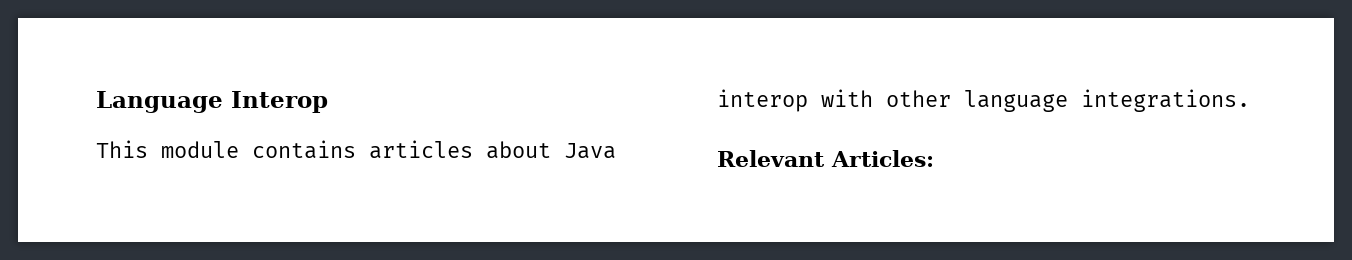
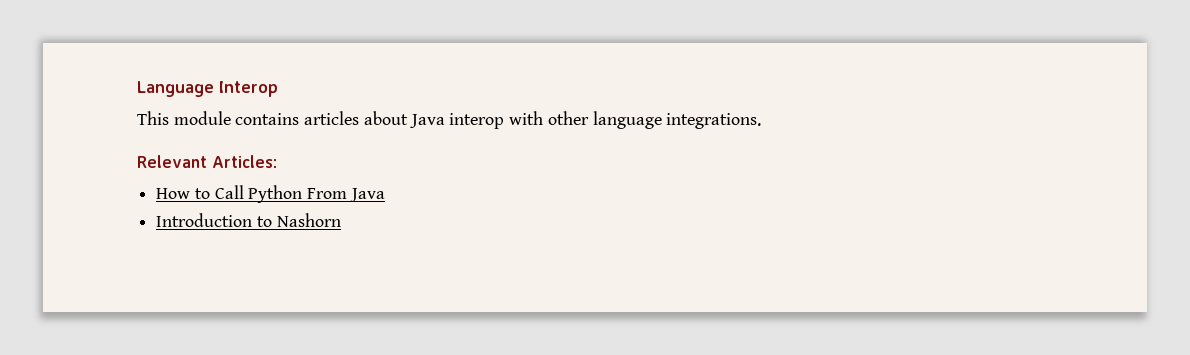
(934, 158) none -> [156,185,385,203] [156,213,341,227] // How to Call Python From Java // Introduction to Nashorn

